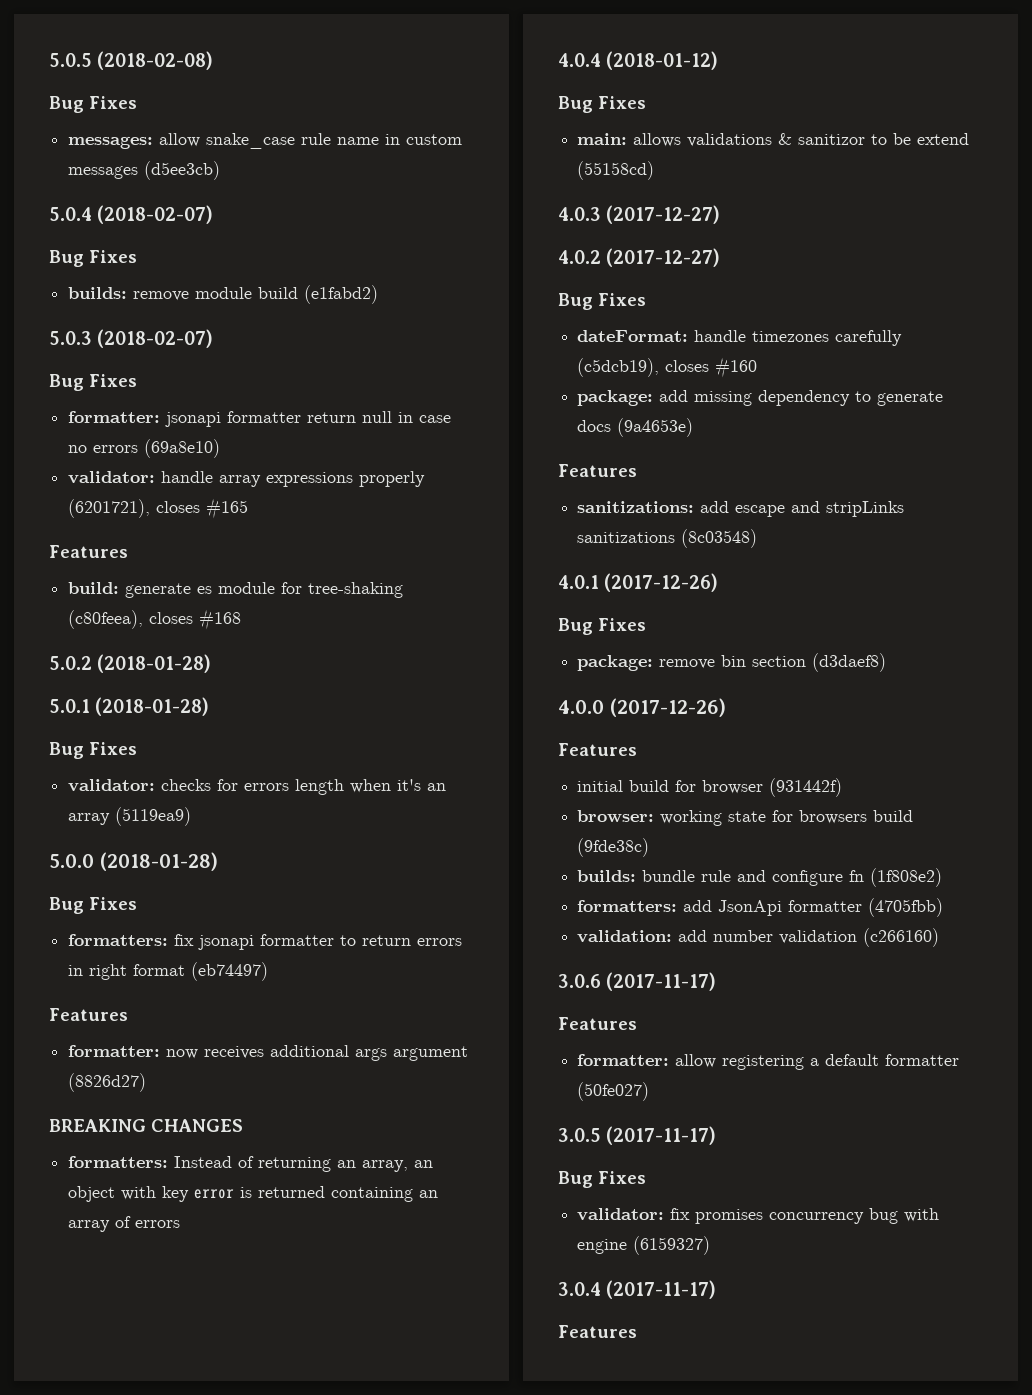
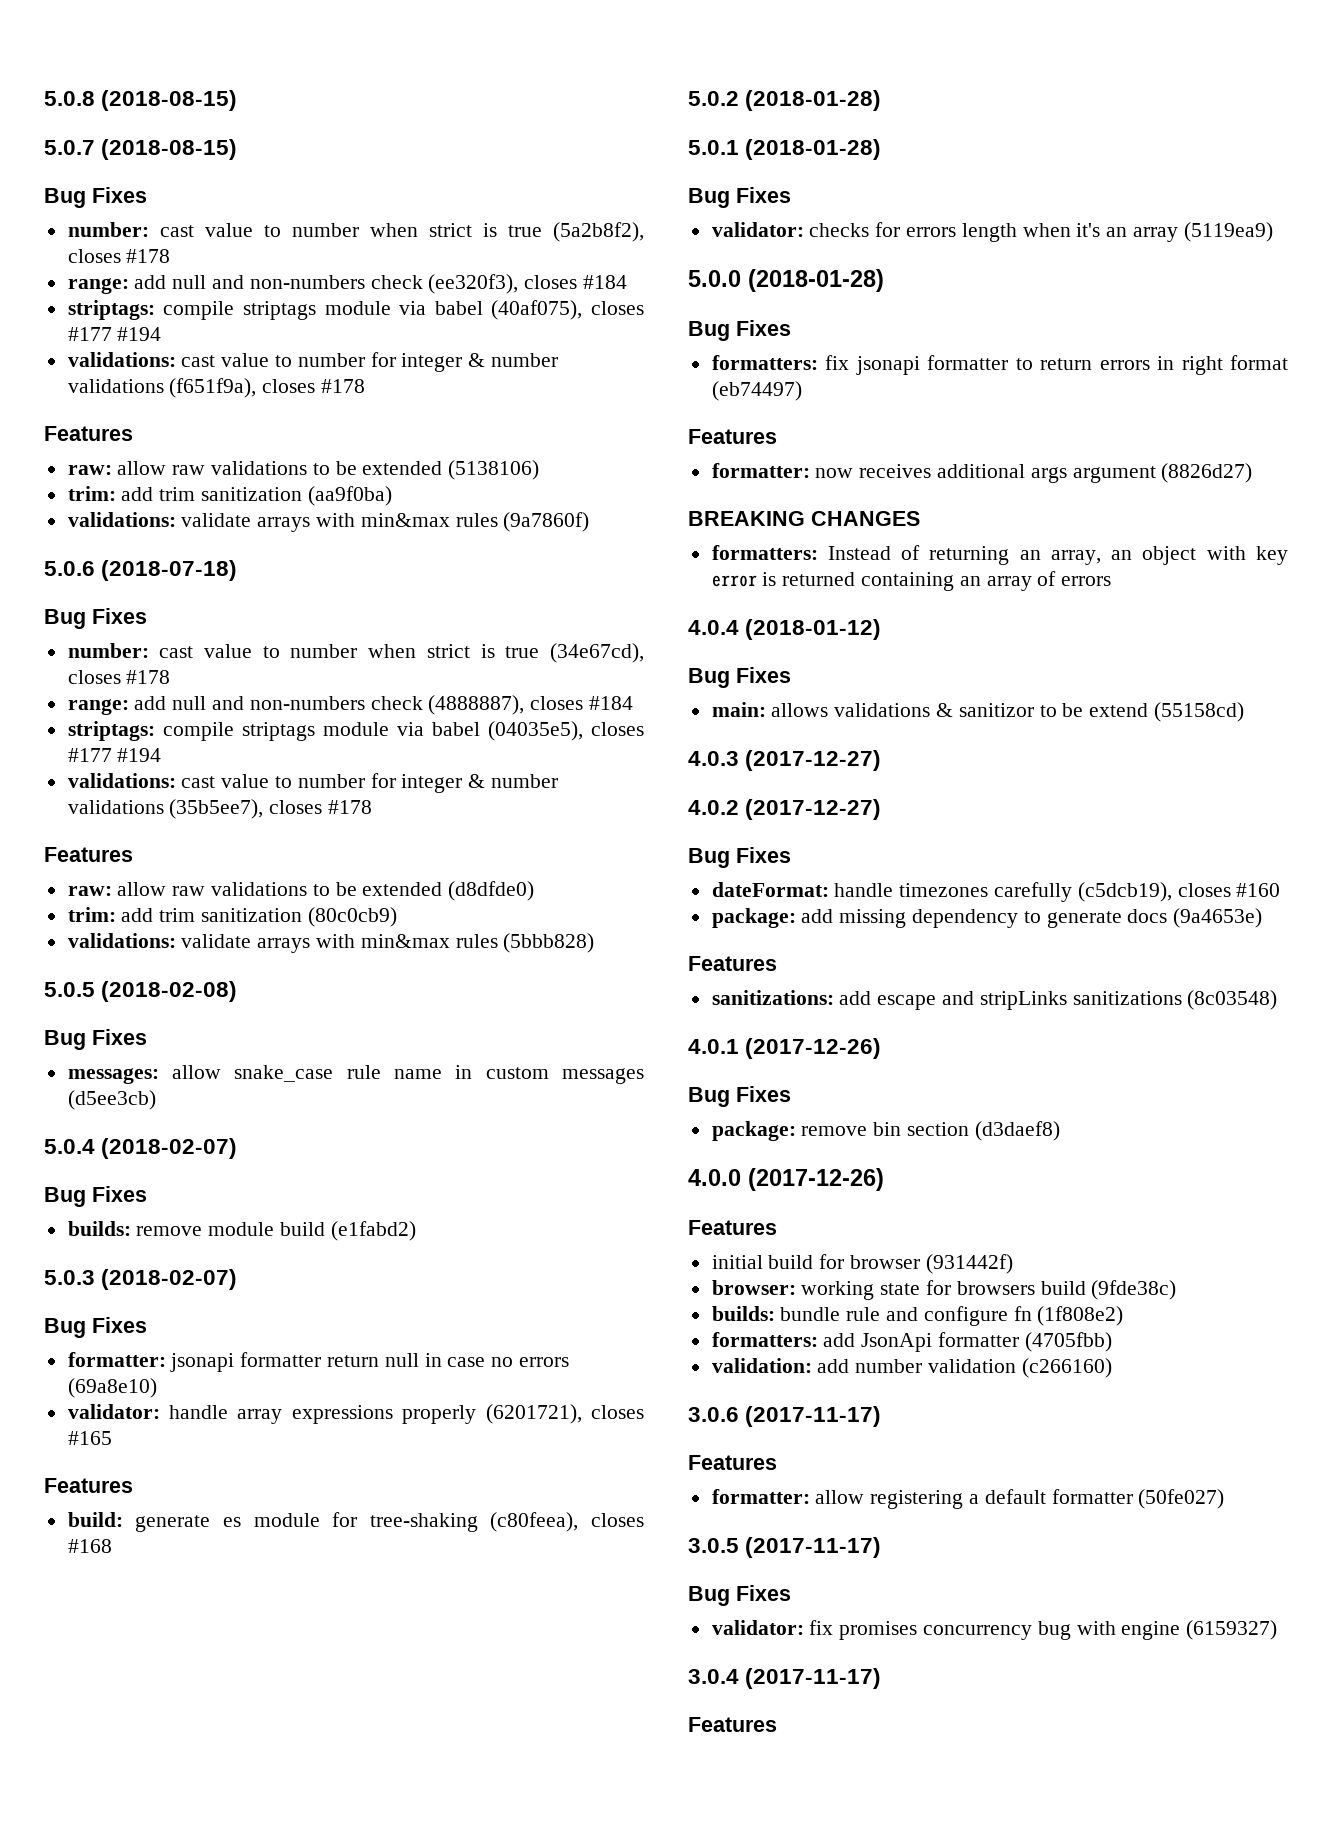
(49, 60) none -> [44,90,238,111] [44,139,238,160] [44,187,147,208] [67,222,644,242] [67,249,171,263] [67,274,628,294] [67,300,644,320] [67,327,162,341] [67,352,559,372] [67,378,366,398] [44,426,133,441] [67,460,540,480] [67,486,392,506] [67,512,590,532] [44,560,238,581] [44,608,147,629] [67,643,644,663] [67,670,171,684] [67,695,634,715] [67,721,644,741] [67,748,162,762] [67,773,559,793] [67,799,373,819] [44,847,133,862] [67,881,535,901] [67,907,397,927] [67,933,595,953] 5.0.8 (2018-08-15) // 5.0.7 (2018-08-15) // Bug Fixes // number: cast value to number when strict is true (5a2b8f2), closes #178 // range: add null and non-numbers check (ee320f3), closes #184 // striptags: compile striptags module via babel (40af075), closes #177 #194 // validations: cast value to number for integer & number validations (f651f9a), closes #178 // Features // raw: allow raw validations to be extended (5138106) // trim: add trim sanitization (aa9f0ba) // validations: validate arrays with min&max rules (9a7860f) // 5.0.6 (2018-07-18) // Bug Fixes // number: cast value to number when strict is true (34e67cd), closes #178 // range: add null and non-numbers check (4888887), closes #184 // striptags: compile striptags module via babel (04035e5), closes #177 #194 // validations: cast value to number for integer & number validations (35b5ee7), closes #178 // Features // raw: allow raw validations to be extended (d8dfde0) // trim: add trim sanitization (80c0cb9) // validations: validate arrays with min&max rules (5bbb828) //

